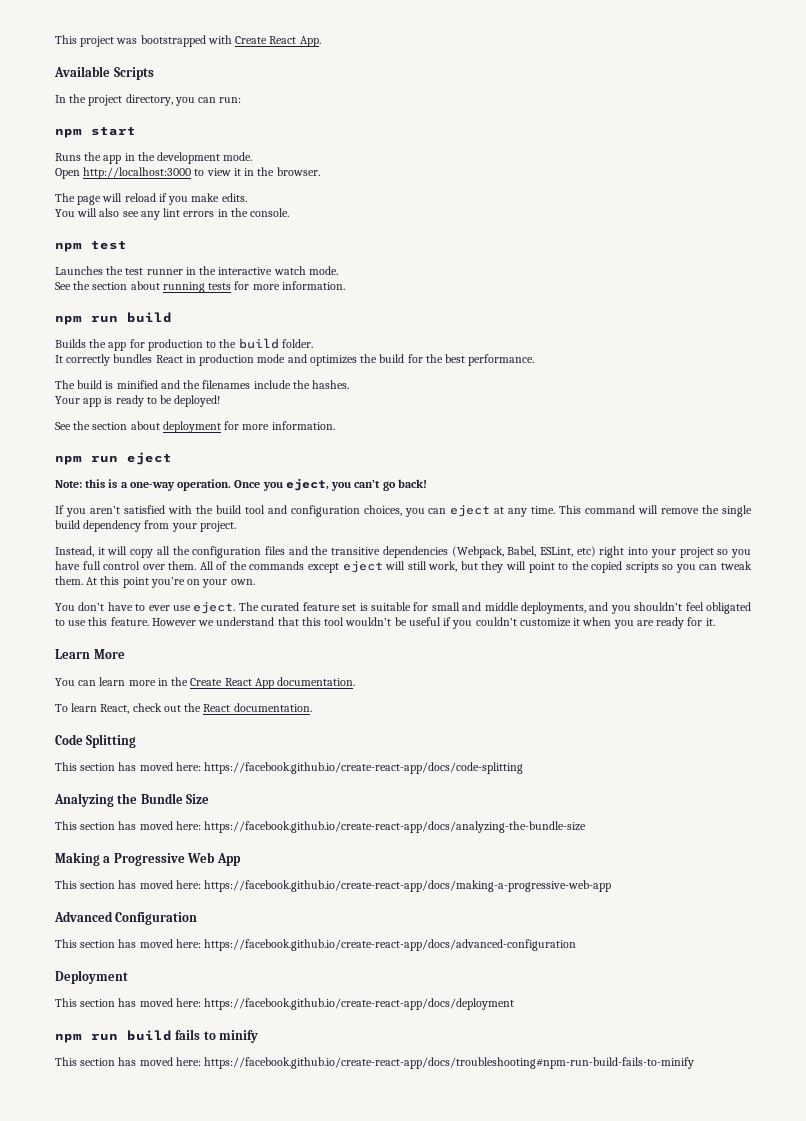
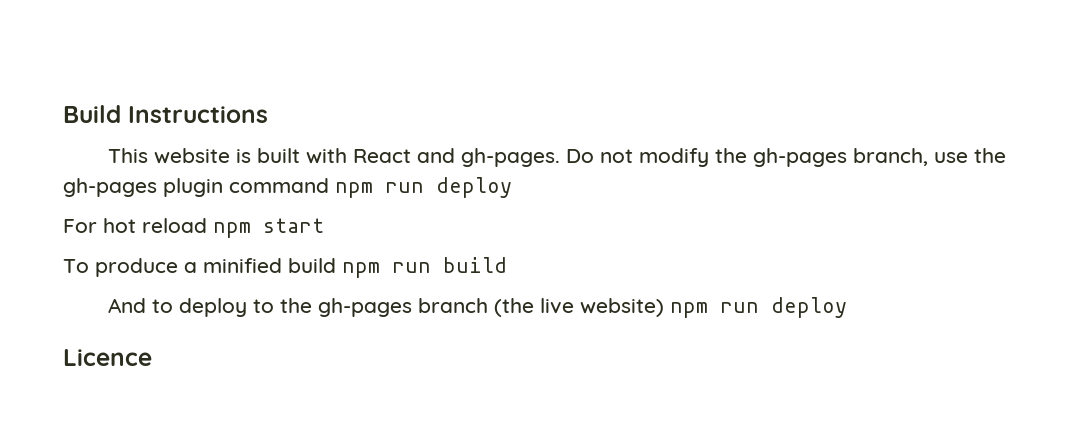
[55,35,321,47] [54,66,154,80] [55,94,242,106] [55,127,136,138] [55,152,253,164] [55,167,320,179] [55,193,247,205] [55,208,290,220] [55,241,127,252] [55,266,338,275] [55,281,345,293] [55,312,172,325] [55,338,313,351] [55,354,535,366] [55,380,350,389] [55,395,221,407] [55,421,335,433] [55,452,172,465] [55,478,427,491] [55,505,752,517] [55,520,236,532] [55,546,751,558] [55,561,752,573] [55,576,255,588] [55,602,751,614] [55,617,715,629] [55,649,125,659] [55,677,356,689] [55,703,312,714] [55,734,137,748] [55,762,524,774] [54,793,210,807] [55,821,587,833] [55,852,241,866] [55,880,612,892] [54,911,198,925] [55,939,577,951] [55,970,128,984] [55,998,515,1010] [55,1029,259,1043] [55,1057,695,1069] This project was bootstrapped with Create React App. // Available Scripts // In the project directory, you can run: // npm start // Runs the app in the development mode. // Open http://localhost:3000 to view it in the browser. // The page will reload if you make edits. // You will also see any lint errors in the console. // npm test // Launches the test runner in the interactive watch mode. // See the section about running tests for more information. // npm run build // Builds the app for production to the build folder. // It correctly bundles React in production mode and optimizes the build for the best performance. // The build is minified and the filenames include the hashes. // Your app is ready to be deployed! // See the section about deployment for more information. // npm run eject // Note: this is a one-way operation. Once you eject, you can’t go back! // If you aren’t satisfied with the build tool and configuration choices, you can eject at any time. This command will remove the single build dependency from your project. // Instead, it will copy all the configuration files and the transitive dependencies (Webpack, Babel, ESLint, etc) right into your project so you have full control over them. All of the commands except eject will still work, but they will point to the copied scripts so you can tweak them. At this point you’re on your own. // You don’t have to ever use eject. The curated feature set is suitable for small and middle deployments, and you shouldn’t feel obligated to use this feature. However we understand that this tool wouldn’t be useful if you couldn’t customize it when you are ready for it. // Learn More // You can learn more in the Create React App documentation. // To learn React, check out the React documentation. // Code Splitting // This section has moved here: https://facebook.github.io/create-react-app/docs/code-splitting // Analyzing the Bundle Size // This section has moved here: https://facebook.github.io/create-react-app/docs/analyzing-the-bundle-size // Making a Progressive Web App // This section has moved here: https://facebook.github.io/create-react-app/docs/making-a-progressive-web-app // Advanced Configuration // This section has moved here: https://facebook.github.io/create-react-app/docs/advanced-configuration // Deployment // This section has moved here: https://facebook.github.io/create-react-app/docs/deployment // npm run build fails to minify // This section has moved here: https://facebook.github.io/create-react-app/docs/troubleshooting#npm-run-build-fails-to-minify -> [63,105,268,123] [107,148,1006,167] [63,177,512,198] [63,218,324,238] [63,257,507,278] [107,297,847,318] [63,349,152,366] Build Instructions // This website is built with React and gh-pages. Do not modify the gh-pages branch, use the gh-pages plugin command npm run deploy // For hot reload npm start // To produce a minified build npm run build // And to deploy to the gh-pages branch (the live website) npm run deploy // Licence

